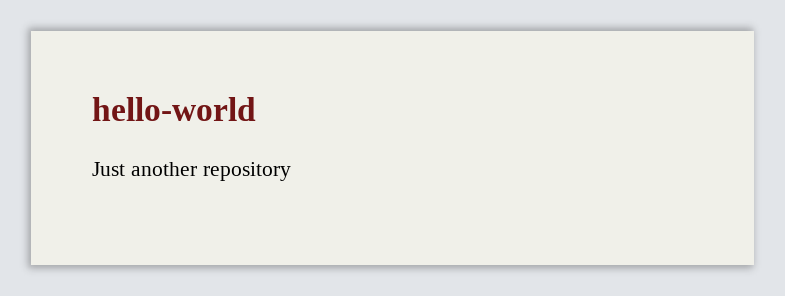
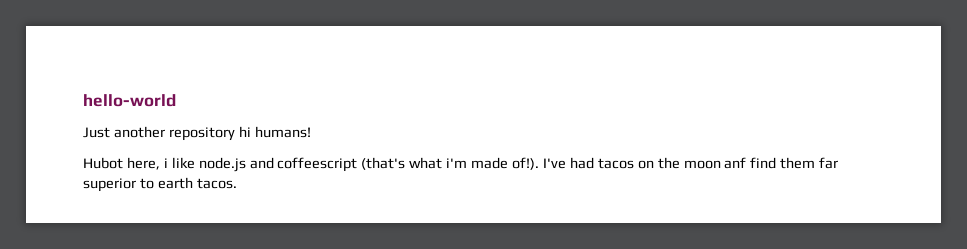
(291, 171) none -> [238,126,311,138] [83,157,839,172] [83,177,237,192] hi humans! // Hubot here, i like node.js and coffeescript (that's what i'm made of!). I've had tacos on the moon anf find them far superior to earth tacos.

